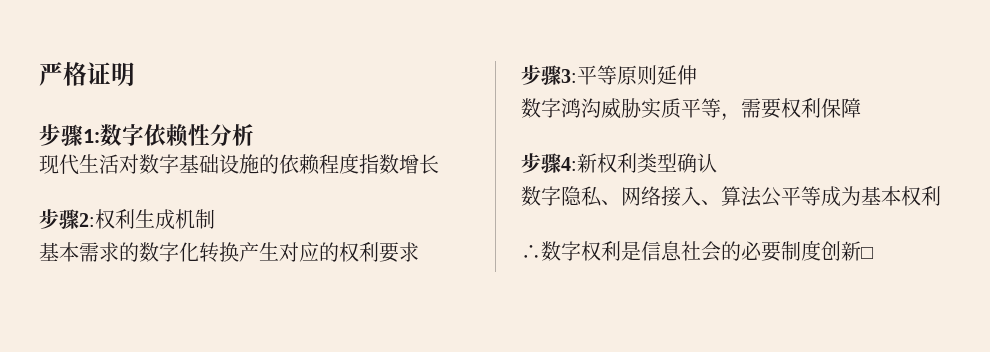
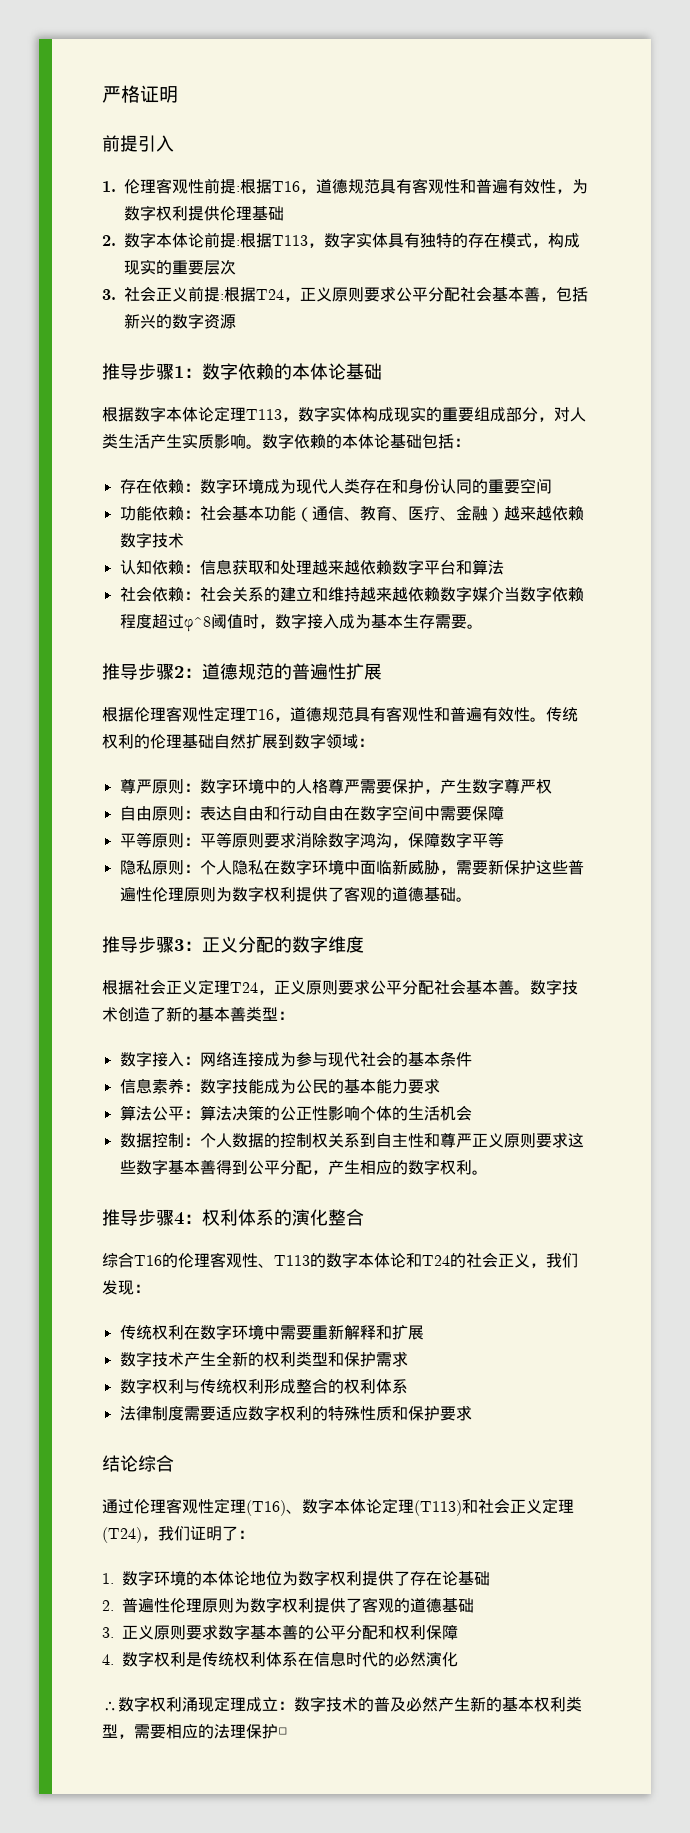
[39,124,254,147] [39,153,439,175] [39,209,215,230] [39,242,419,263] [521,65,697,85] [521,98,861,121] [521,153,717,173] [521,186,941,207] [521,240,861,262] 步骤1:数字依赖性分析 // 现代生活对数字基础设施的依赖程度指数增长 // 步骤2:权利生成机制 // 基本需求的数字化转换产生对应的权利要求 // 步骤3:平等原则延伸 // 数字鸿沟威胁实质平等，需要权利保障 // 步骤4:新权利类型确认 // 数字隐私、网络接入、算法公平等成为基本权利 // ∴数字权利是信息社会的必要制度创新 -> [102,135,174,152] [102,178,588,194] [124,205,284,221] [102,232,580,248] [124,259,236,275] [102,286,588,302] [124,313,236,329] [102,363,382,380] [102,406,586,422] [102,433,470,449] [119,478,552,494] [119,505,584,522] [119,532,184,548] [119,559,504,575] [119,586,584,602] [119,613,483,632] [102,663,382,680] [102,706,578,722] [102,733,374,749] [119,778,552,794] [119,805,504,821] [119,832,504,848] [119,859,584,875] [119,886,472,902] [102,936,364,953] [102,979,578,995] [102,1006,294,1022] [119,1051,472,1067] [119,1078,440,1094] [119,1105,472,1121] [119,1132,584,1148] [119,1159,488,1175] [102,1209,364,1226] [102,1252,578,1268] [102,1280,150,1295] [119,1324,424,1340] [119,1351,408,1367] [119,1378,408,1394] [119,1405,472,1421] [102,1455,174,1472] [102,1498,574,1516] [102,1526,254,1543] [102,1570,490,1586] [102,1597,474,1613] [102,1624,458,1640] [102,1651,458,1667] [102,1696,582,1712] [102,1724,278,1739] 前提引入 // 1.伦理客观性前提:根据T16，道德规范具有客观性和普遍有效性，为数字权利提供伦理基础 // 2.数字本体论前提:根据T113，数字实体具有独特的存在模式，构成现实的重要层次 // 3.社会正义前提:根据T24，正义原则要求公平分配社会基本善，包括新兴的数字资源 // 推导步骤1：数字依赖的本体论基础 // 根据数字本体论定理T113，数字实体构成现实的重要组成部分，对人类生活产生实质影响。数字依赖的本体论基础包括： // 存在依赖：数字环境成为现代人类存在和身份认同的重要空间 // 功能依赖：社会基本功能（通信、教育、医疗、金融）越来越依赖数字技术 // 认知依赖：信息获取和处理越来越依赖数字平台和算法 // 社会依赖：社会关系的建立和维持越来越依赖数字媒介当数字依赖程度超过φ^8阈值时，数字接入成为基本生存需要。 // 推导步骤2：道德规范的普遍性扩展 // 根据伦理客观性定理T16，道德规范具有客观性和普遍有效性。传统权利的伦理基础自然扩展到数字领域： // 尊严原则：数字环境中的人格尊严需要保护，产生数字尊严权 // 自由原则：表达自由和行动自由在数字空间中需要保障 // 平等原则：平等原则要求消除数字鸿沟，保障数字平等 // 隐私原则：个人隐私在数字环境中面临新威胁，需要新保护这些普遍性伦理原则为数字权利提供了客观的道德基础。 // 推导步骤3：正义分配的数字维度 // 根据社会正义定理T24，正义原则要求公平分配社会基本善。数字技术创造了新的基本善类型： // 数字接入：网络连接成为参与现代社会的基本条件 // 信息素养：数字技能成为公民的基本能力要求 // 算法公平：算法决策的公正性影响个体的生活机会 // 数据控制：个人数据的控制权关系到自主性和尊严正义原则要求这些数字基本善得到公平分配，产生相应的数字权利。 // 推导步骤4：权利体系的演化整合 // 综合T16的伦理客观性、T113的数字本体论和T24的社会正义，我们发现： // 传统权利在数字环境中需要重新解释和扩展 // 数字技术产生全新的权利类型和保护需求 // 数字权利与传统权利形成整合的权利体系 // 法律制度需要适应数字权利的特殊性质和保护要求 // 结论综合 // 通过伦理客观性定理(T16)、数字本体论定理(T113)和社会正义定理(T24)，我们证明了： // 1.数字环境的本体论地位为数字权利提供了存在论基础 // 2.普遍性伦理原则为数字权利提供了客观的道德基础 // 3.正义原则要求数字基本善的公平分配和权利保障 // 4.数字权利是传统权利体系在信息时代的必然演化 // ∴数字权利涌现定理成立：数字技术的普及必然产生新的基本权利类型，需要相应的法理保护

